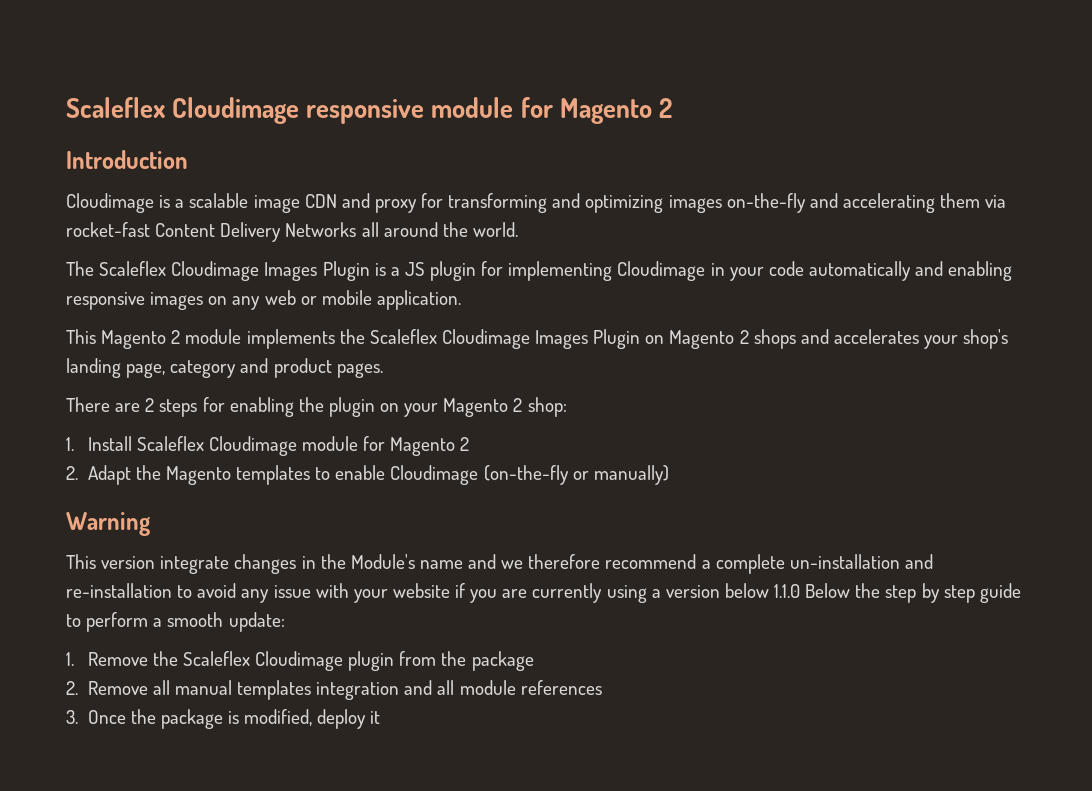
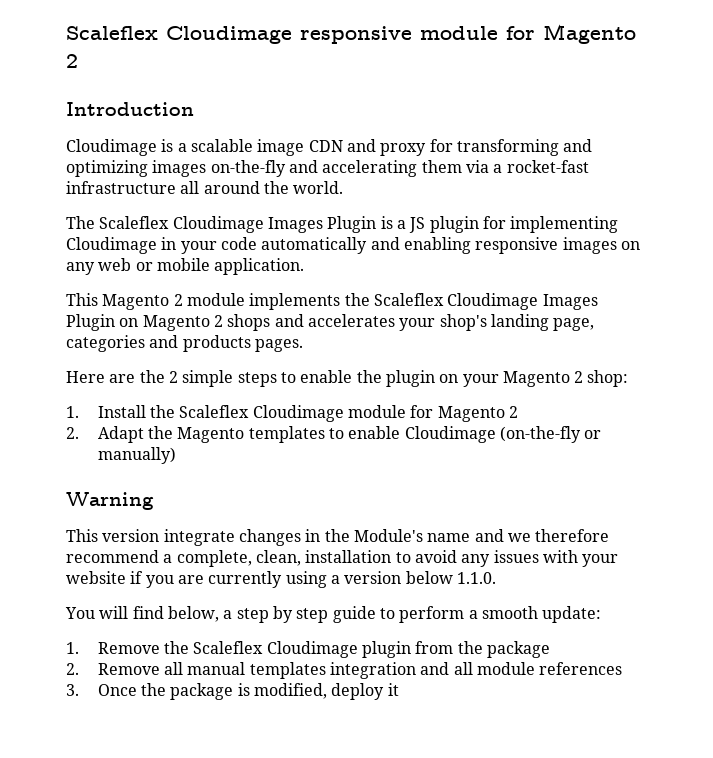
[66,222,357,242] rocket-fast Content Delivery Networks -> [493,160,589,173] [66,181,176,194] a rocket-fast infrastructure
[170,358,383,378] [66,397,294,417] category and product pages. // There are 2 steps for enabling -> [66,335,303,352] [66,370,353,387] categories and products pages. // Here are the 2 simple steps to enable
(132, 443) none -> [149,405,175,418] the
[715,554,933,574] [66,583,172,598] complete un-installation and re-installation -> [176,550,392,567] complete, clean, installation
[273,585,311,598] issue -> [493,550,539,563] issues
[774,583,881,598] 1.1.0 Below the -> [456,572,496,584] [65,606,233,622] 1.1.0. // You will find below, a

